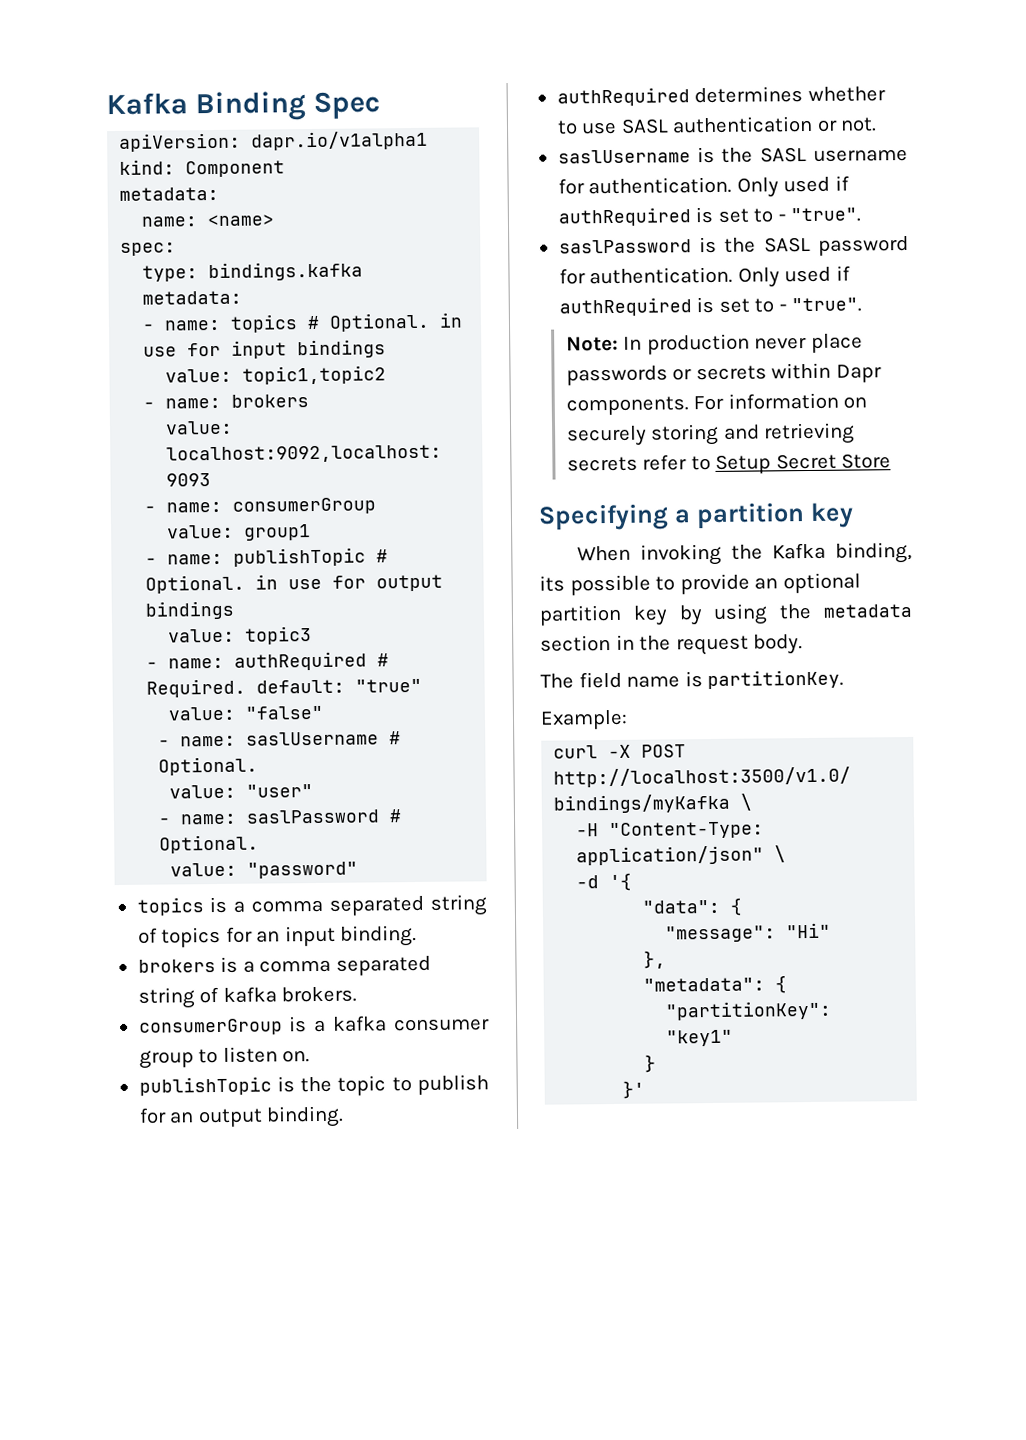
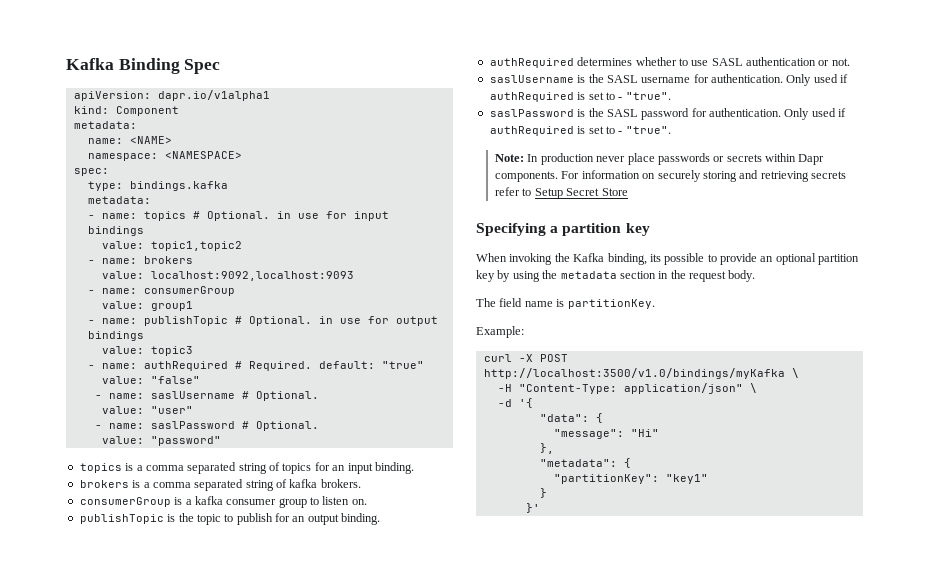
[207,214,275,227] <name> -> [129,136,172,144] [87,151,242,161] <NAME> // namespace: <NAMESPACE>

